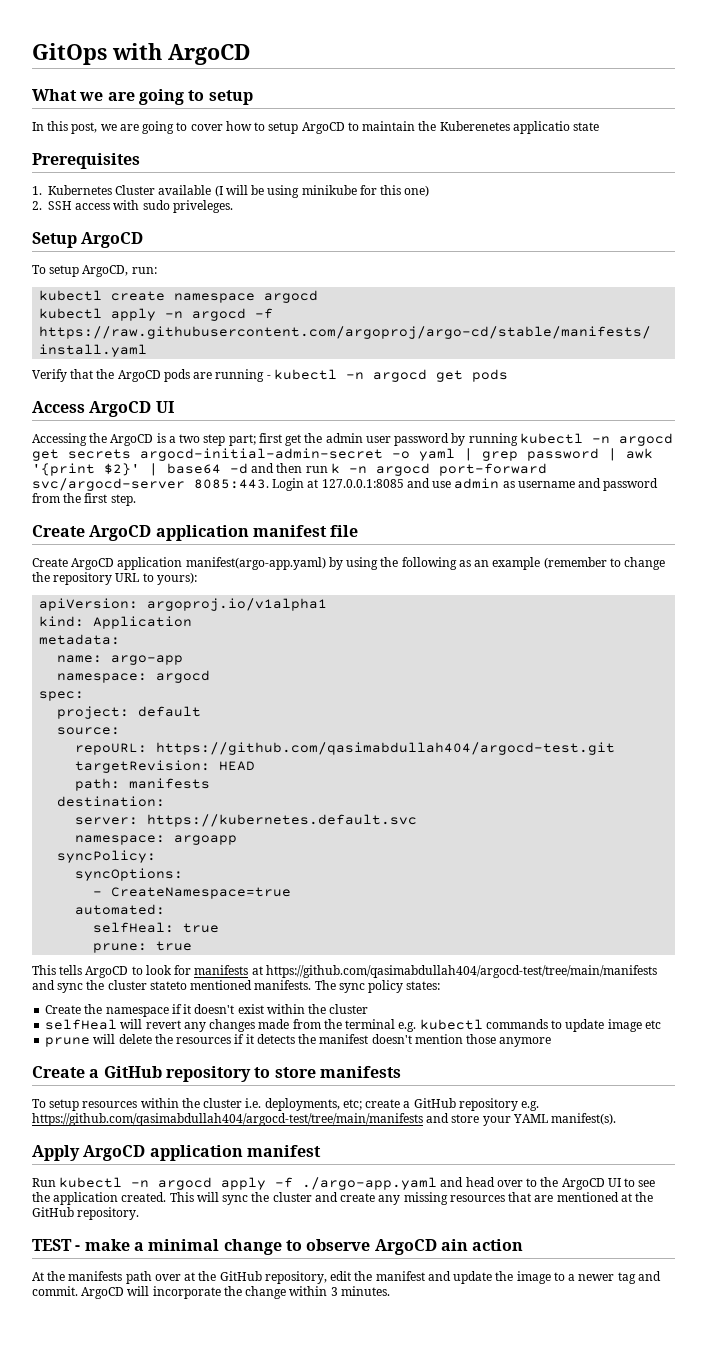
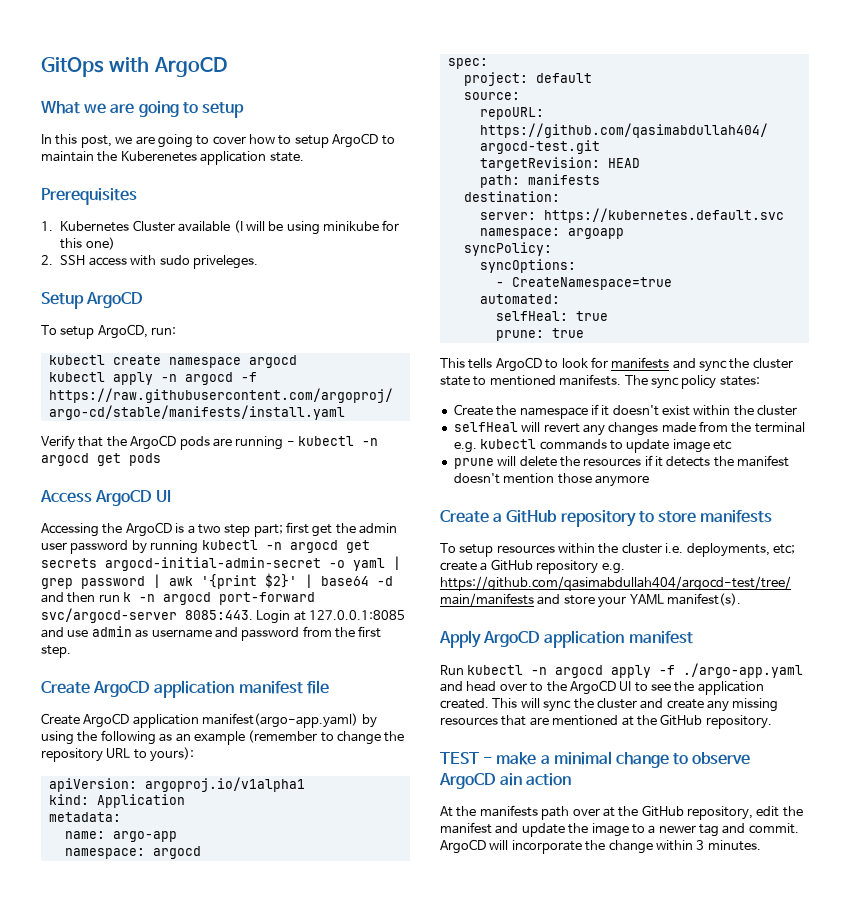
[512,121,600,134] applicatio state -> [200,151,304,165] application state.
[251,965,657,978] at https://github.com/qasimabdullah404/argocd-test/tree/main/manifests -> (670, 363) none
[149,981,187,990] stateto -> [440,376,487,386] state to

